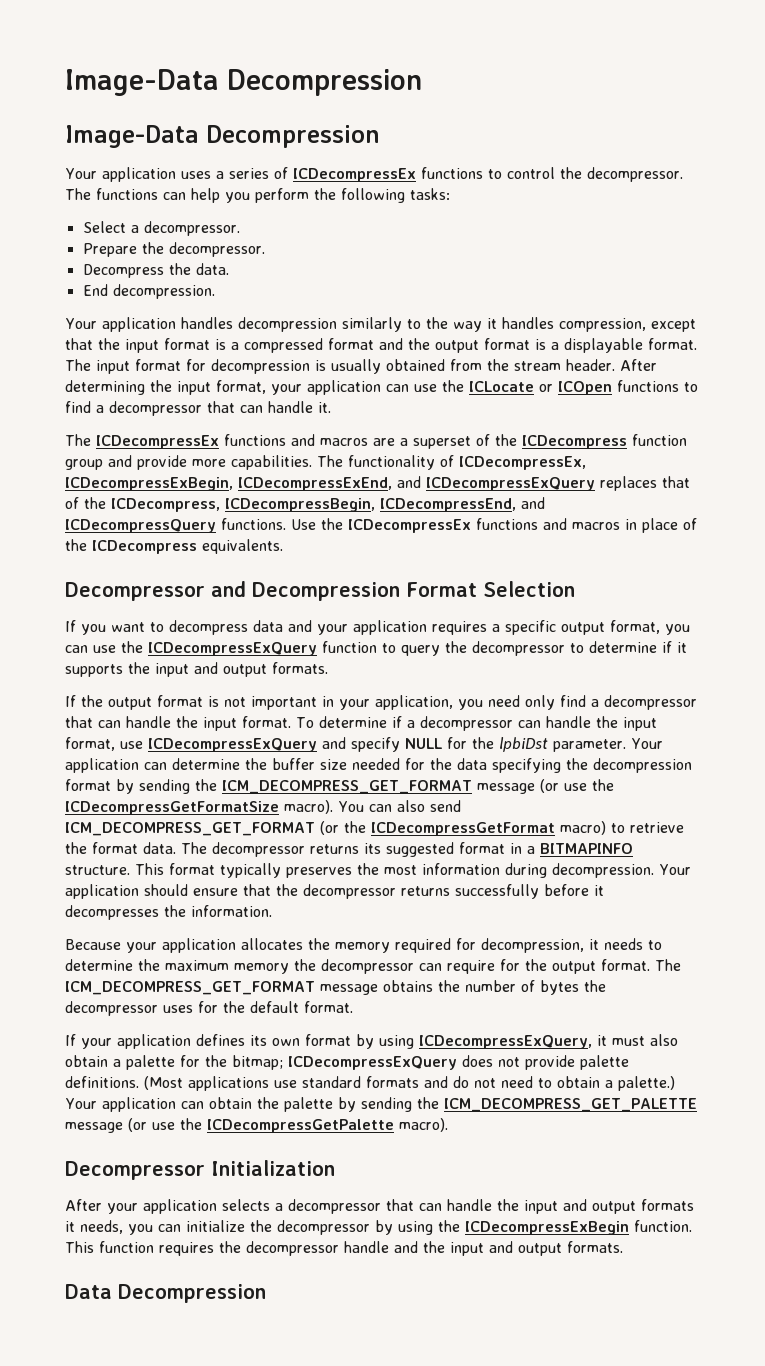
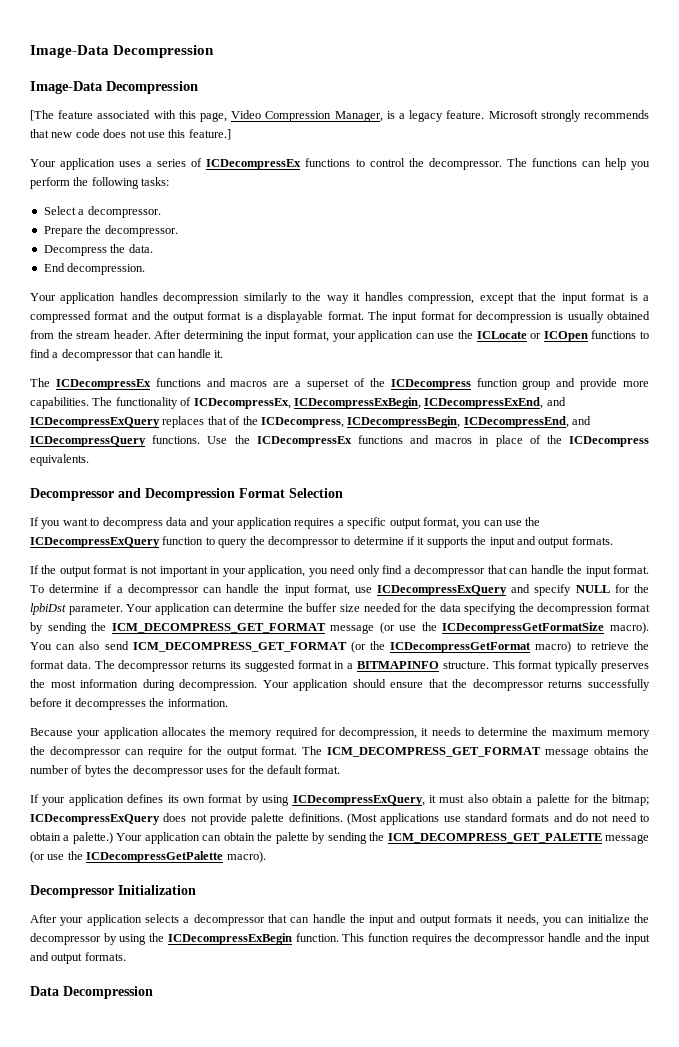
(380, 136) none -> [30,110,649,122] [30,129,231,140] // [The feature associated with this page, Video Compression Manager, is a legacy feature. Microsoft strongly recommends that new code does not use this feature.]

